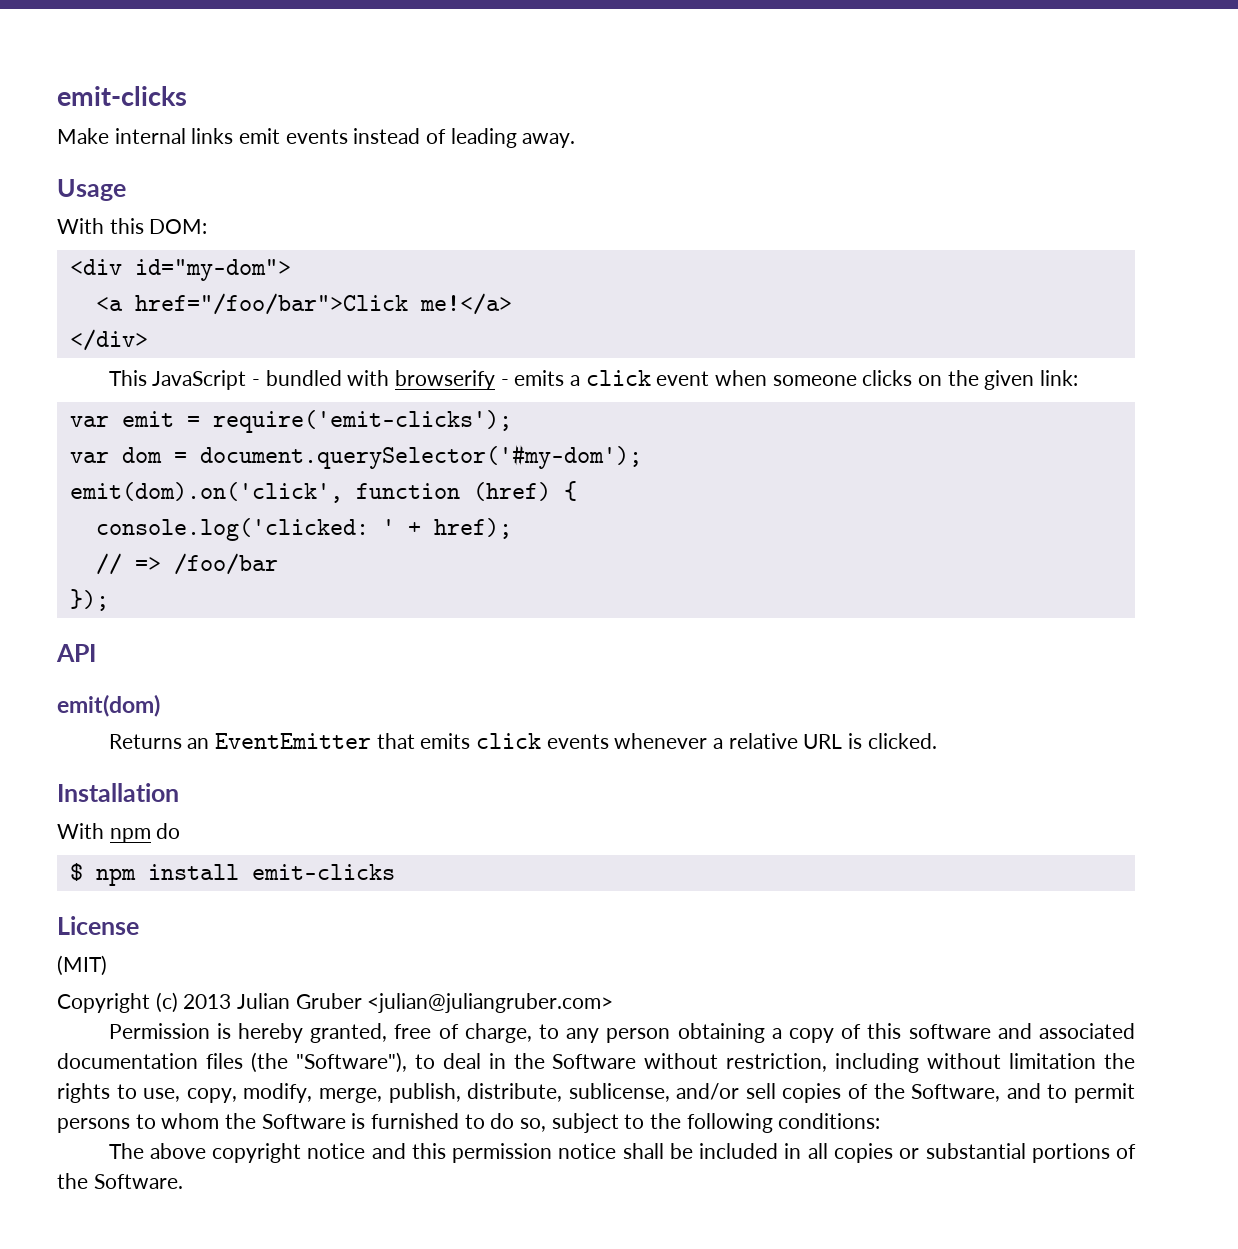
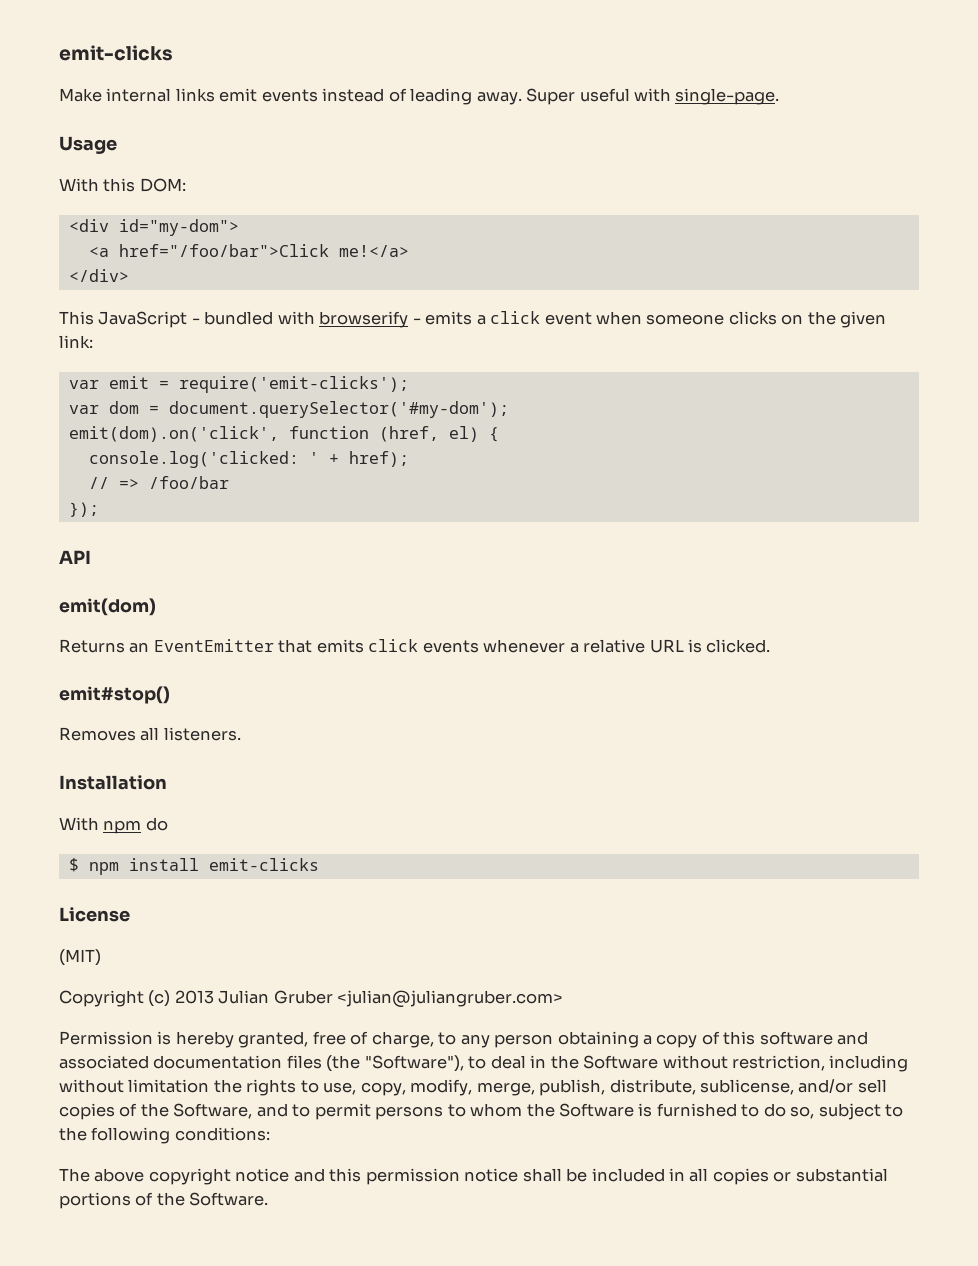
(576, 140) none -> [526,88,780,105] Super useful with single-page.
[472,482,551,501] (href) -> [378,426,479,442] (href, el)
(937, 741) none -> [59,686,170,704] [59,727,241,741] // emit#stop() // Removes all listeners.

